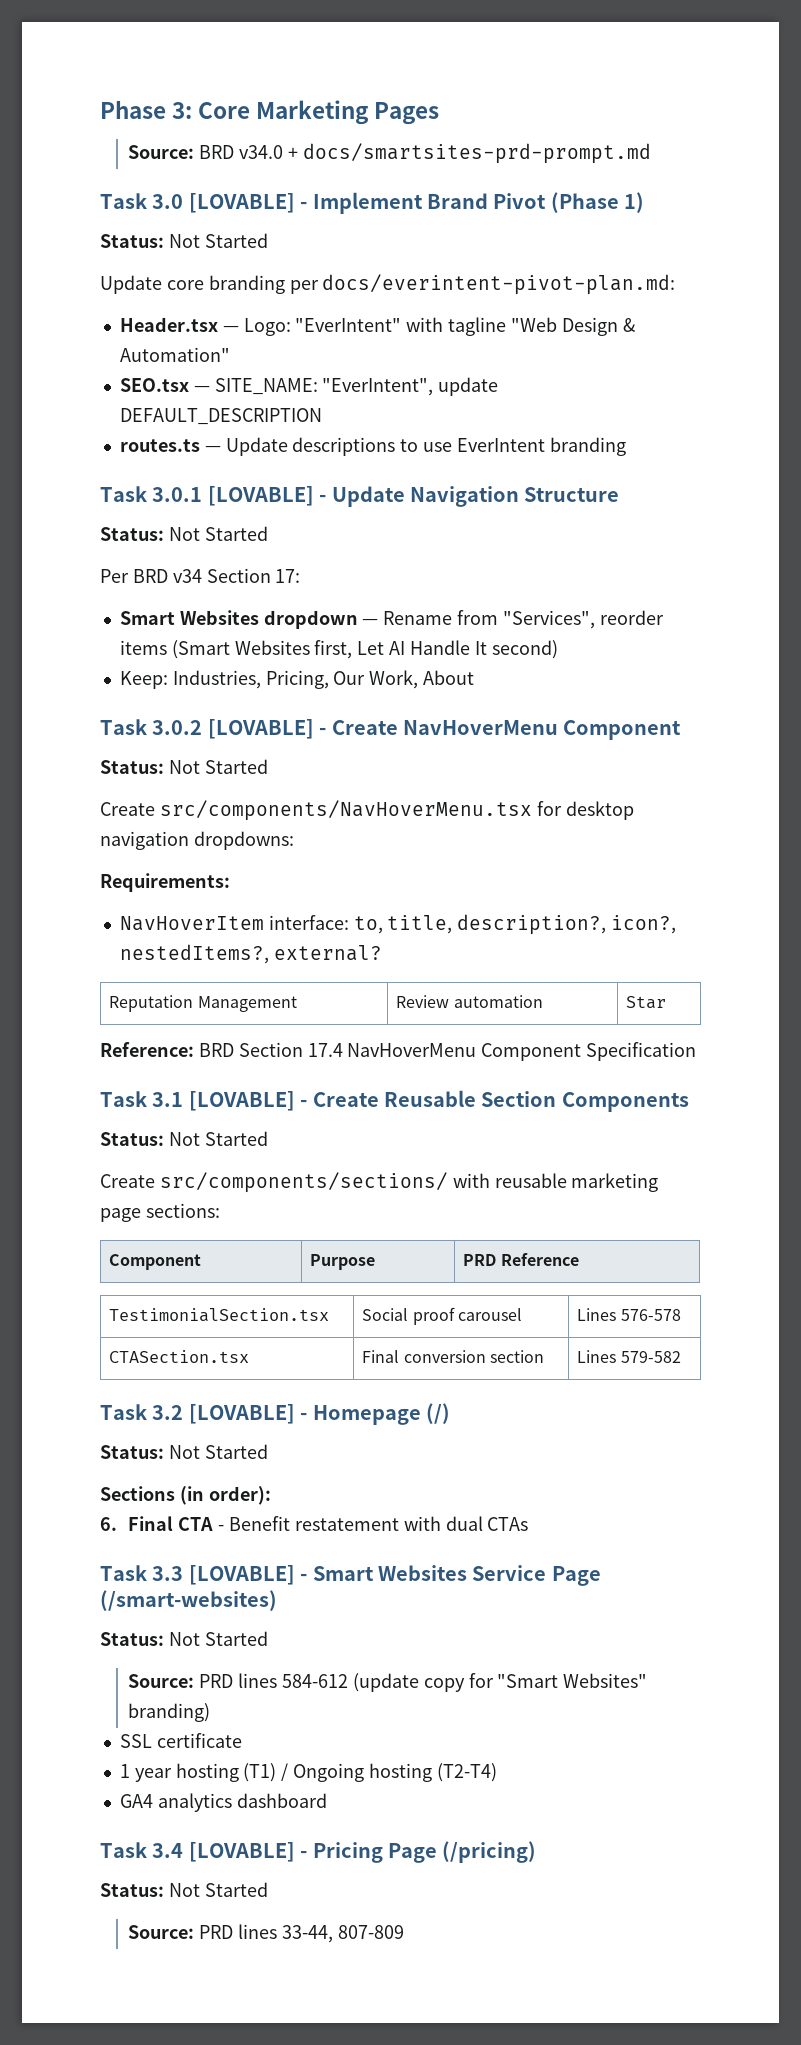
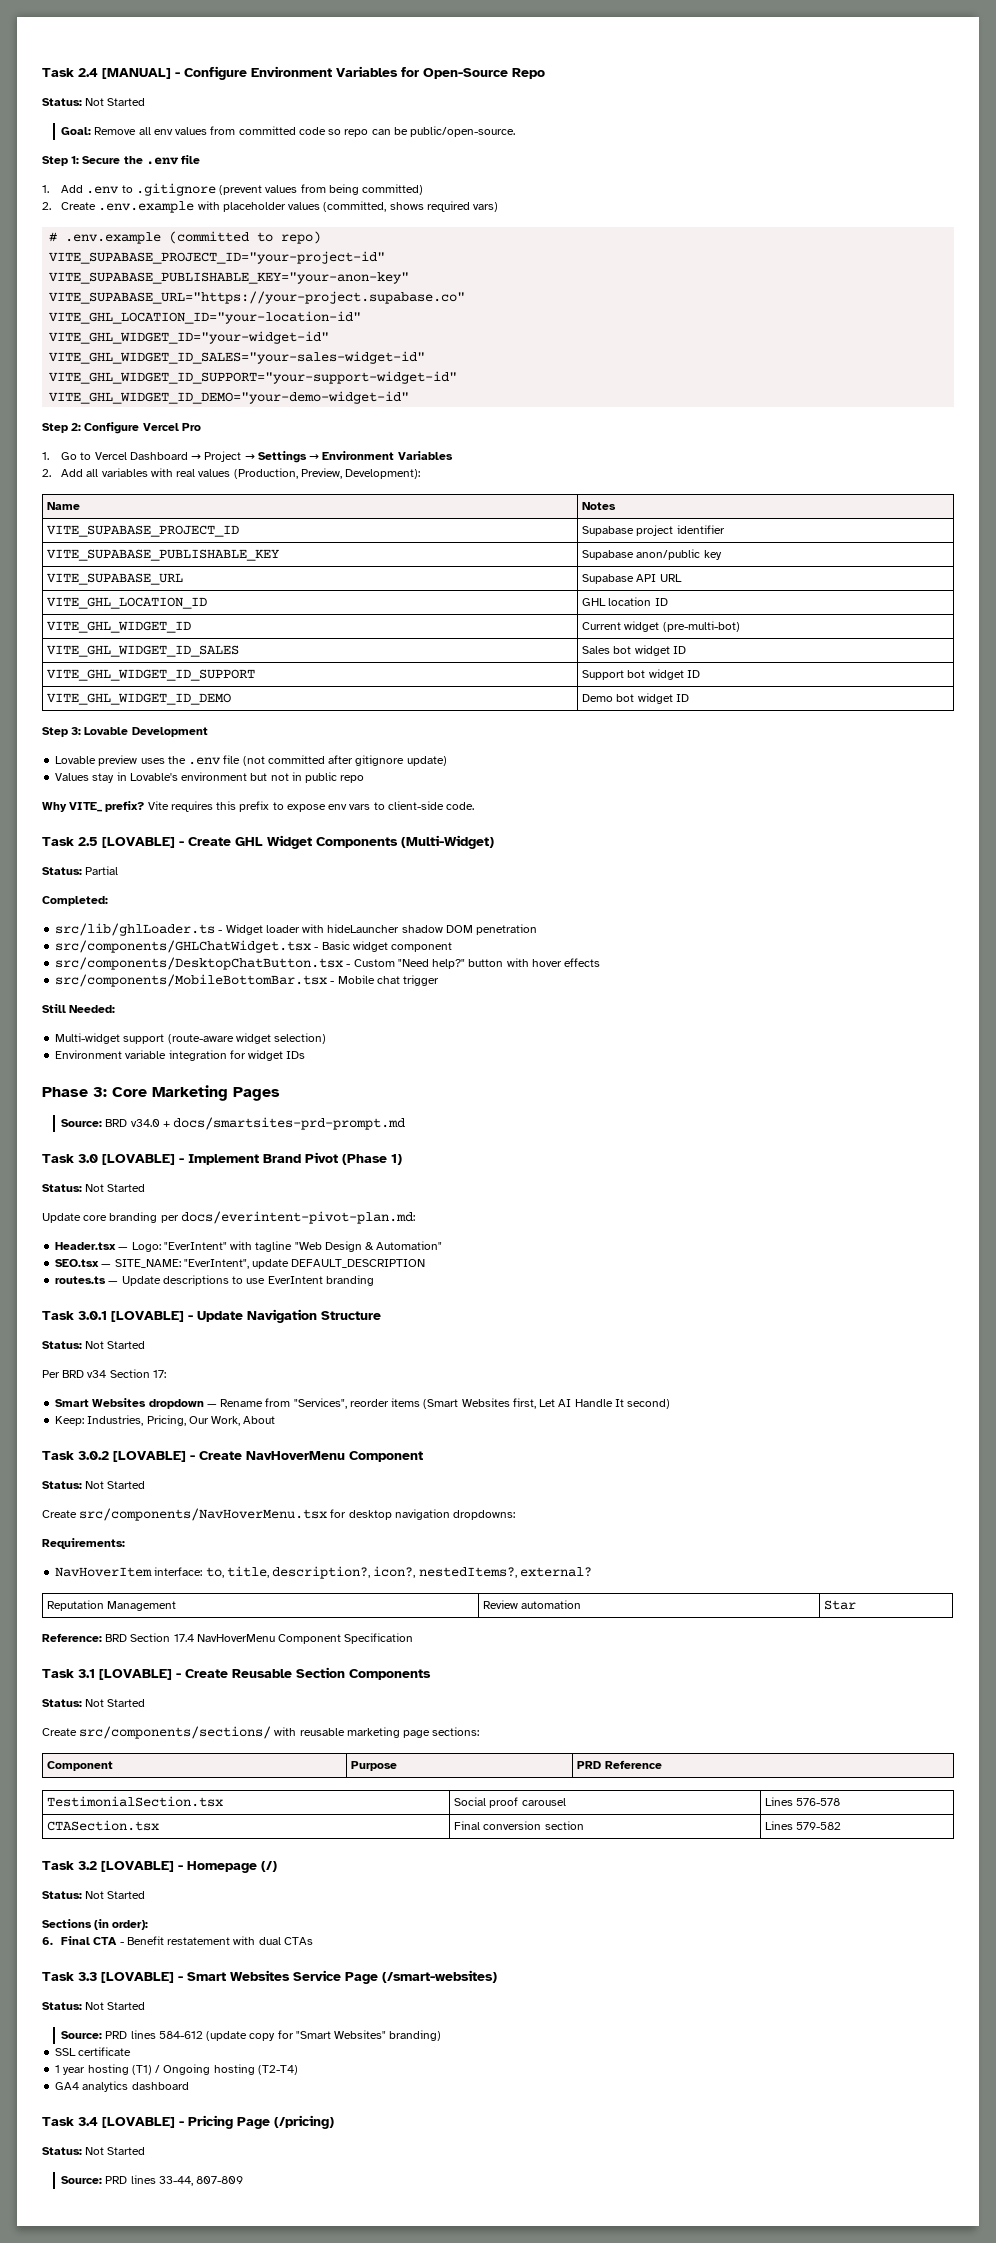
(100, 109) none -> [42,66,545,80] [42,98,146,106] [61,126,516,137] [42,155,201,166] [42,183,424,196] [42,201,499,213] [49,231,322,244] [49,251,386,264] [49,272,410,284] [49,291,466,304] [49,311,362,324] [49,331,330,344] [49,351,426,364] [49,371,458,384] [49,391,410,404] [42,422,201,434] [42,451,453,463] [42,468,421,479] [47,502,81,510] [582,502,617,510] [47,525,240,537] [582,525,725,536] [47,549,280,561] [582,549,722,560] [47,573,184,585] [582,574,682,584] [47,597,208,609] [582,597,668,606] [47,621,192,633] [582,621,740,632] [47,645,240,657] [582,645,686,656] [47,669,256,681] [582,669,700,680] [47,693,232,705] [582,693,689,704] [42,727,208,737] [55,755,447,766] [55,772,365,783] [42,801,475,812] [42,835,494,849] [42,866,119,875] [42,896,108,906] [55,923,538,936] [55,940,453,953] [55,957,601,970] [55,974,440,987] [42,1004,116,1013] [55,1033,327,1044] [55,1050,306,1061] Task 2.4 [MANUAL] - Configure Environment Variables for Open-Source Repo // Status: Not Started // Goal: Remove all env values from committed code so repo can be public/open-source. // Step 1: Secure the .env file // 1. Add .env to .gitignore (prevent values from being committed) // 2. Create .env.example with placeholder values (committed, shows required vars) // # .env.example (committed to repo) // VITE_SUPABASE_PROJECT_ID="your-project-id" // VITE_SUPABASE_PUBLISHABLE_KEY="your-anon-key" // VITE_SUPABASE_URL="https://your-project.supabase.co" // VITE_GHL_LOCATION_ID="your-location-id" // VITE_GHL_WIDGET_ID="your-widget-id" // VITE_GHL_WIDGET_ID_SALES="your-sales-widget-id" // VITE_GHL_WIDGET_ID_SUPPORT="your-support-widget-id" // VITE_GHL_WIDGET_ID_DEMO="your-demo-widget-id" // Step 2: Configure Vercel Pro // 1. Go to Vercel Dashboard → Project → Settings → Environment Variables // 2. Add all variables with real values (Production, Preview, Development): // Name | Notes // VITE_SUPABASE_PROJECT_ID | Supabase project identifier // VITE_SUPABASE_PUBLISHABLE_KEY | Supabase anon/public key // VITE_SUPABASE_URL | Supabase API URL // VITE_GHL_LOCATION_ID | GHL location ID // VITE_GHL_WIDGET_ID | Current widget (pre-multi-bot) // VITE_GHL_WIDGET_ID_SALES | Sales bot widget ID // VITE_GHL_WIDGET_ID_SUPPORT | Support bot widget ID // VITE_GHL_WIDGET_ID_DEMO | Demo bot widget ID // Step 3: Lovable Development // Lovable preview uses the .env file (not committed after gitignore update) // Values stay in Lovable's environment but not in public repo // Why VITE_ prefix? Vite requires this prefix to expose env vars to client-side code. // Task 2.5 [LOVABLE] - Create GHL Widget Components (Multi-Widget) // Status: Partial // Completed: // src/lib/ghlLoader.ts - Widget loader with hideLauncher shadow DOM penetration // src/components/GHLChatWidget.tsx - Basic widget component // src/components/DesktopChatButton.tsx - Custom "Need help?" button with hover effects // src/components/MobileBottomBar.tsx - Mobile chat trigger // Still Needed: // Multi-widget support (route-aware widget selection) // Environment variable integration for widget IDs //

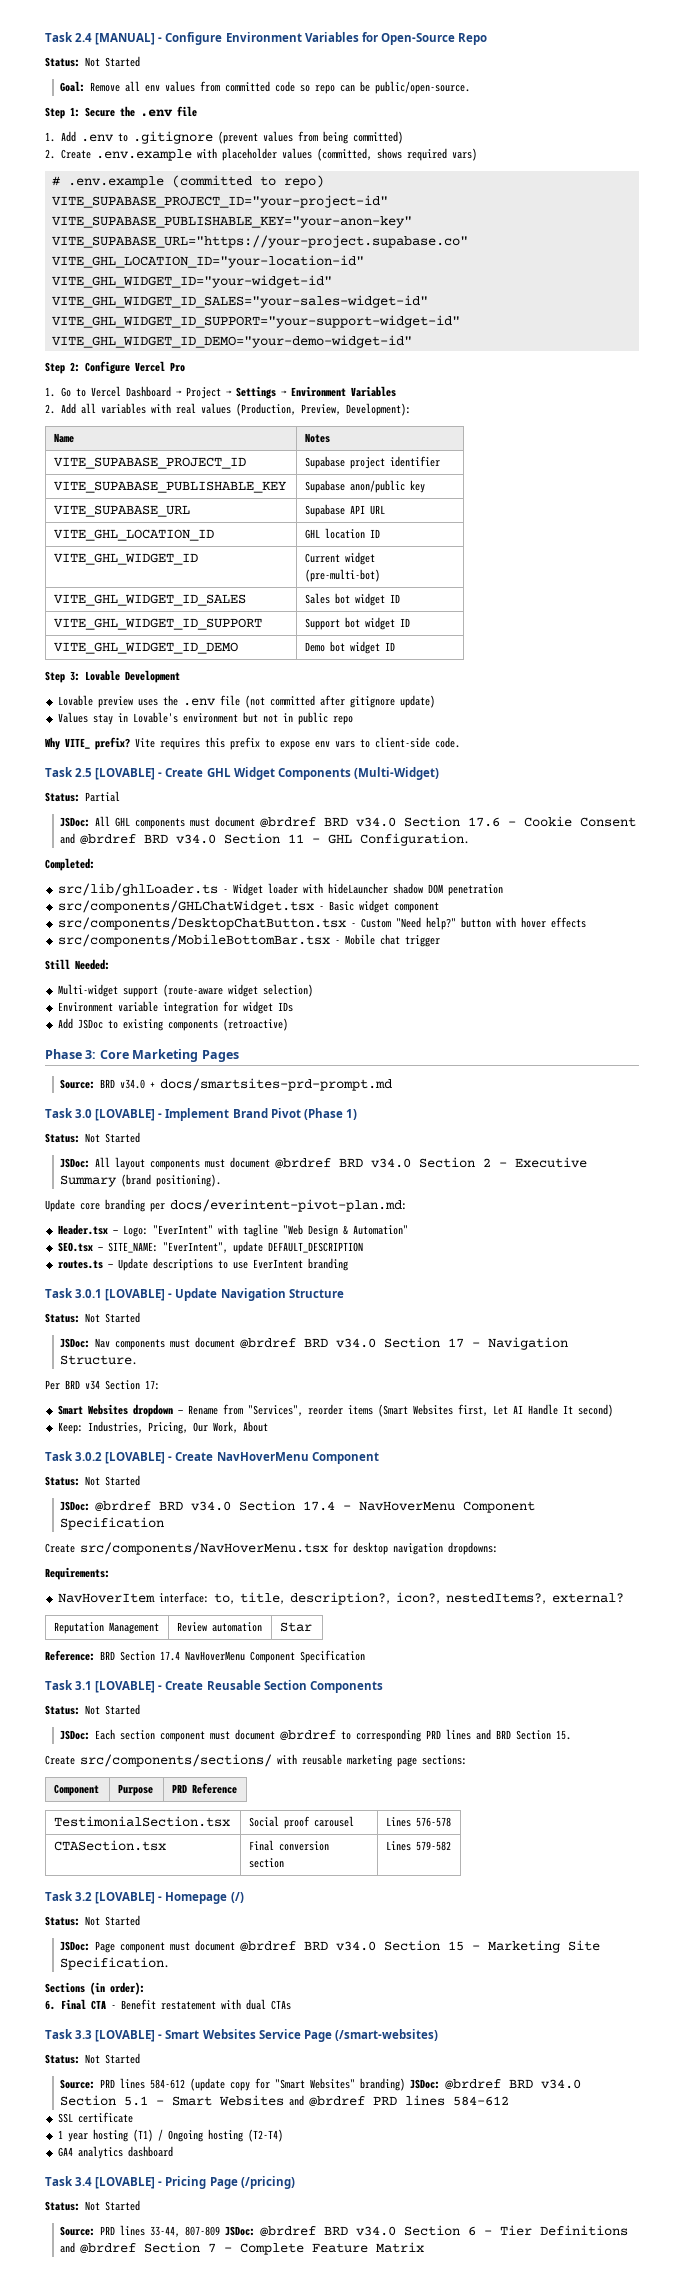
(119, 870) none -> [60,816,637,829] [60,833,470,846] // JSDoc: All GHL components must document @brdref BRD v34.0 Section 17.6 - Cookie Consent and @brdref BRD v34.0 Section 11 - GHL Configuration.
(306, 1055) none -> [57,1018,288,1031] // Add JSDoc to existing components (retroactive)
(146, 1188) none -> [60,1157,588,1170] [60,1174,222,1187] // JSDoc: All layout components must document @brdref BRD v34.0 Section 2 - Executive Summary (brand positioning).
(146, 1345) none -> [60,1337,569,1350] [60,1355,138,1365] // JSDoc: Nav components must document @brdref BRD v34.0 Section 17 - Navigation Structure.
(146, 1485) none -> [60,1500,536,1513] [60,1517,165,1530] // JSDoc: @brdref BRD v34.0 Section 17.4 - NavHoverMenu Component Specification
(146, 1703) none -> [60,1729,572,1742] // JSDoc: Each section component must document @brdref to corresponding PRD lines and BRD Section 15.
(146, 1895) none -> [60,1940,601,1953] [60,1957,170,1970] // JSDoc: Page component must document @brdref BRD v34.0 Section 15 - Marketing Site Specification.
(442, 2035) none -> [410,2079,582,2090] [60,2095,510,2107] JSDoc: @brdref BRD v34.0 Section 5.1 - Smart Websites and @brdref PRD lines 584-612
(244, 2180) none -> [225,2225,629,2237] [60,2242,425,2255] JSDoc: @brdref BRD v34.0 Section 6 - Tier Definitions and @brdref Section 7 - Complete Feature Matrix

